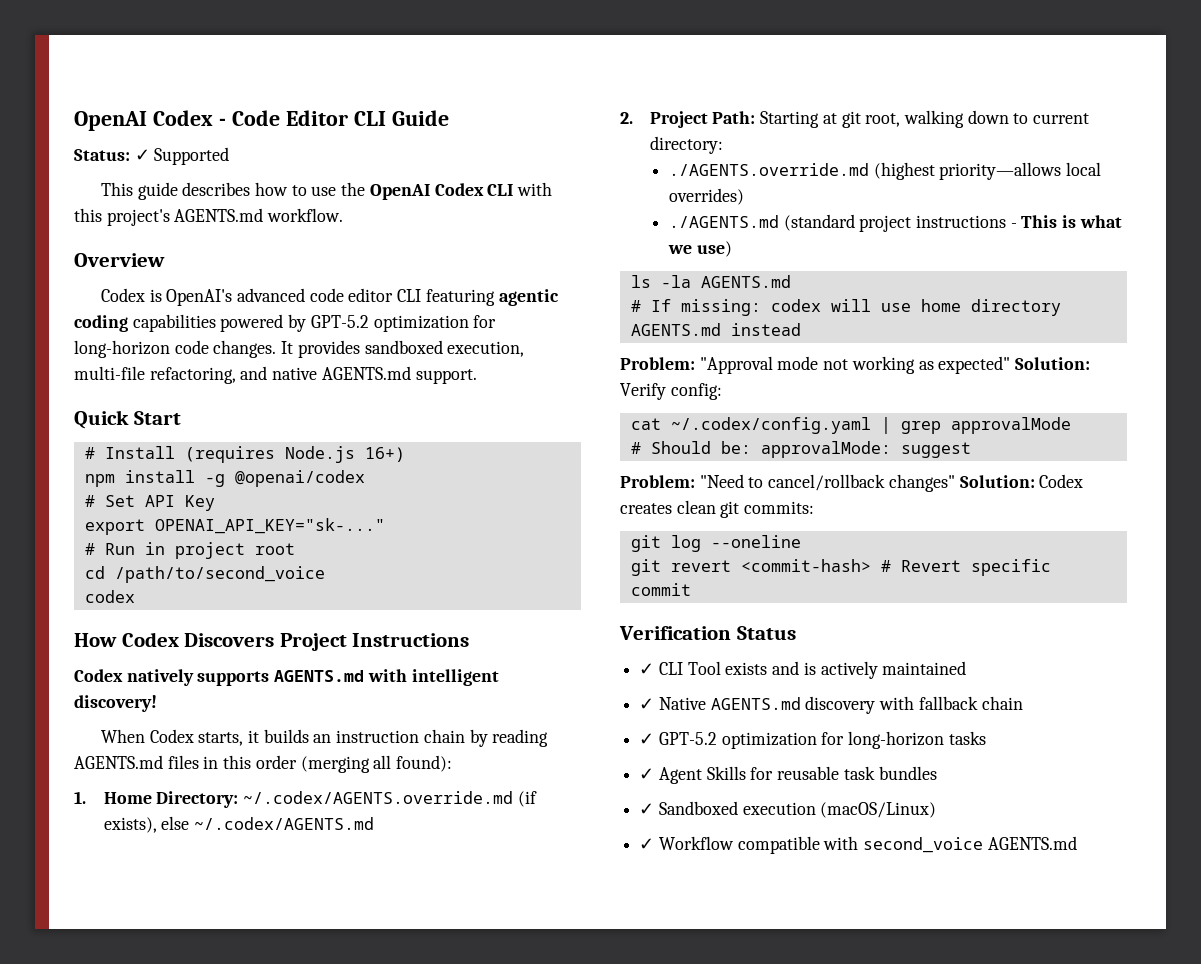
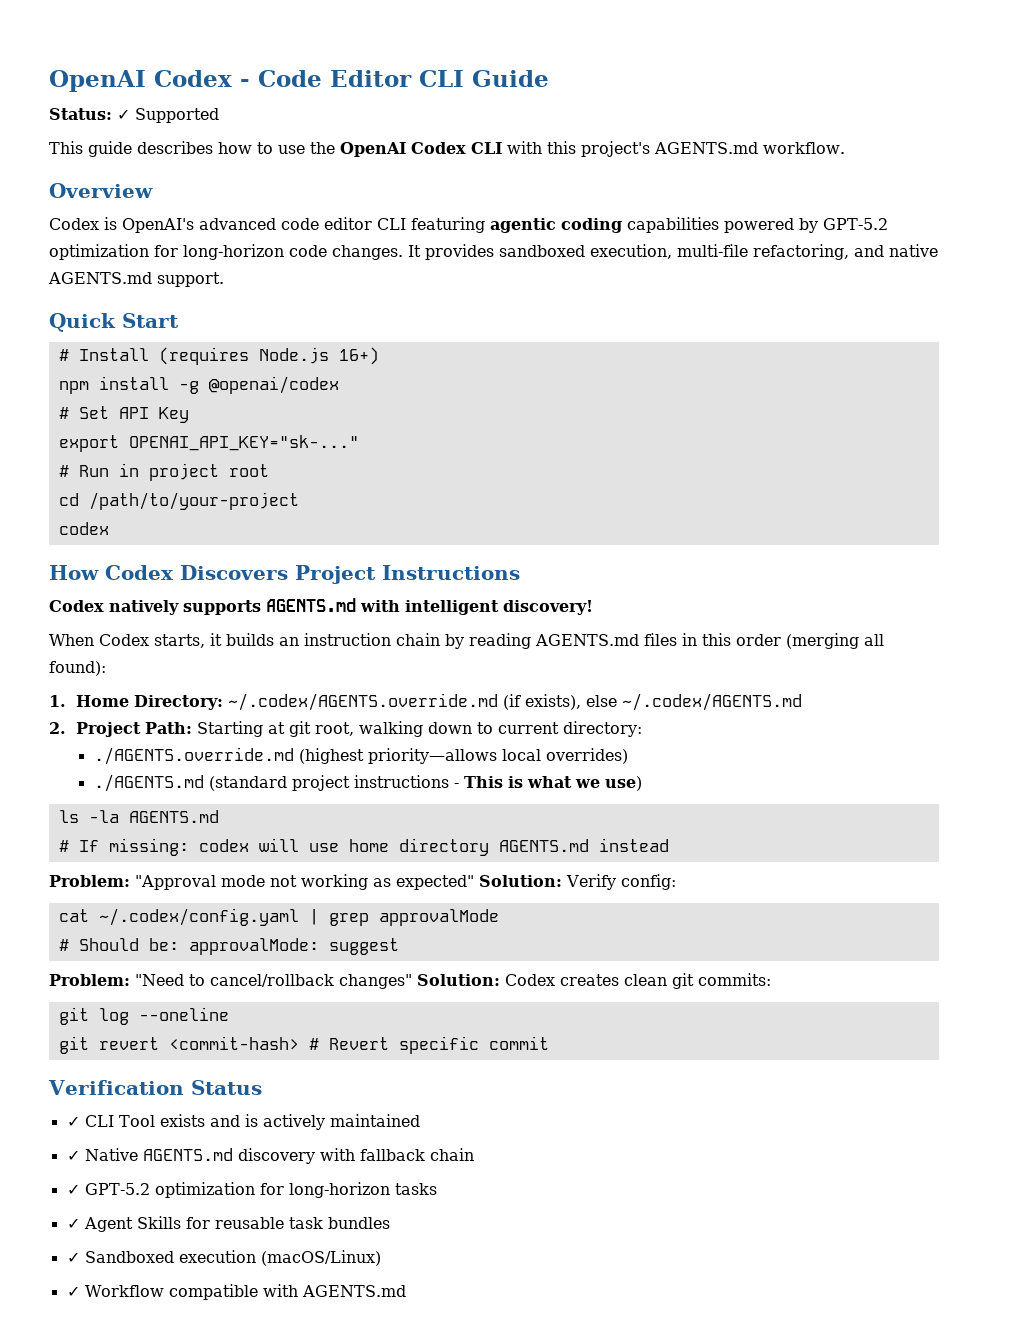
[114,566,325,583] /path/to/second_voice -> [88,492,299,510] /path/to/your-project
[863,837,984,853] second_voice -> (298, 1290) none

